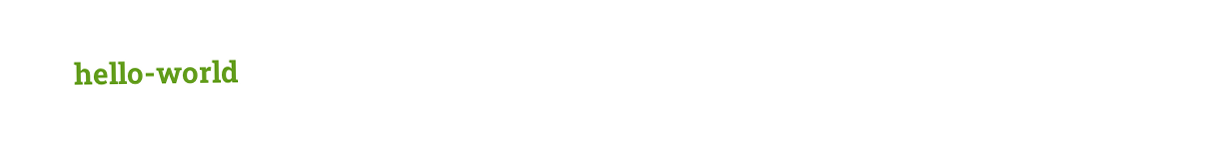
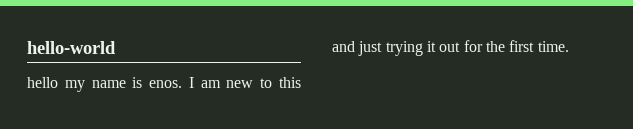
(240, 72) none -> [27,77,301,92] [332,40,569,56] // hello my name is enos. I am new to this and just trying it out for the first time.

